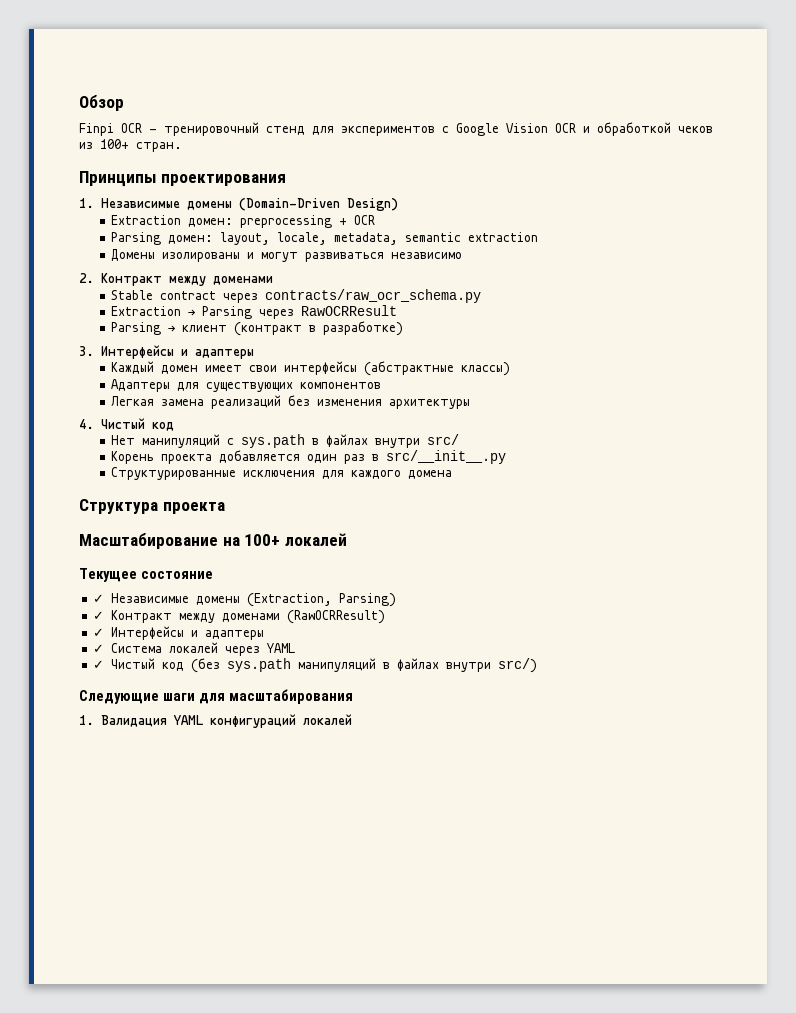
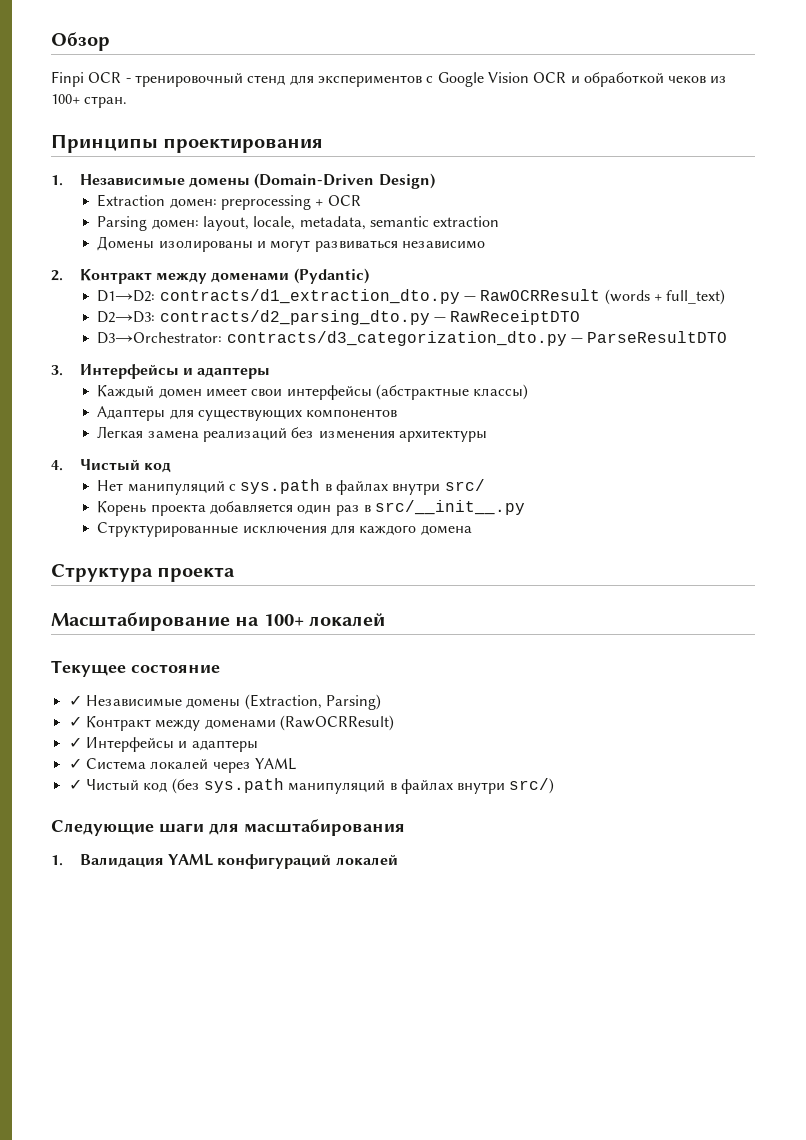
[111,289,482,303] [111,305,398,319] [111,321,404,336] // Stable contract через contracts/raw_ocr_schema.py // Extraction → Parsing через RawOCRResult // Parsing → клиент (контракт в разработке) -> [293,268,369,284] [97,289,726,305] [97,310,581,325] [97,331,728,346] (Pydantic) // D1→D2: contracts/d1_extraction_dto.py — RawOCRResult (words + full_text) // D2→D3: contracts/d2_parsing_dto.py — RawReceiptDTO // D3→Orchestrator: contracts/d3_categorization_dto.py — ParseResultDTO

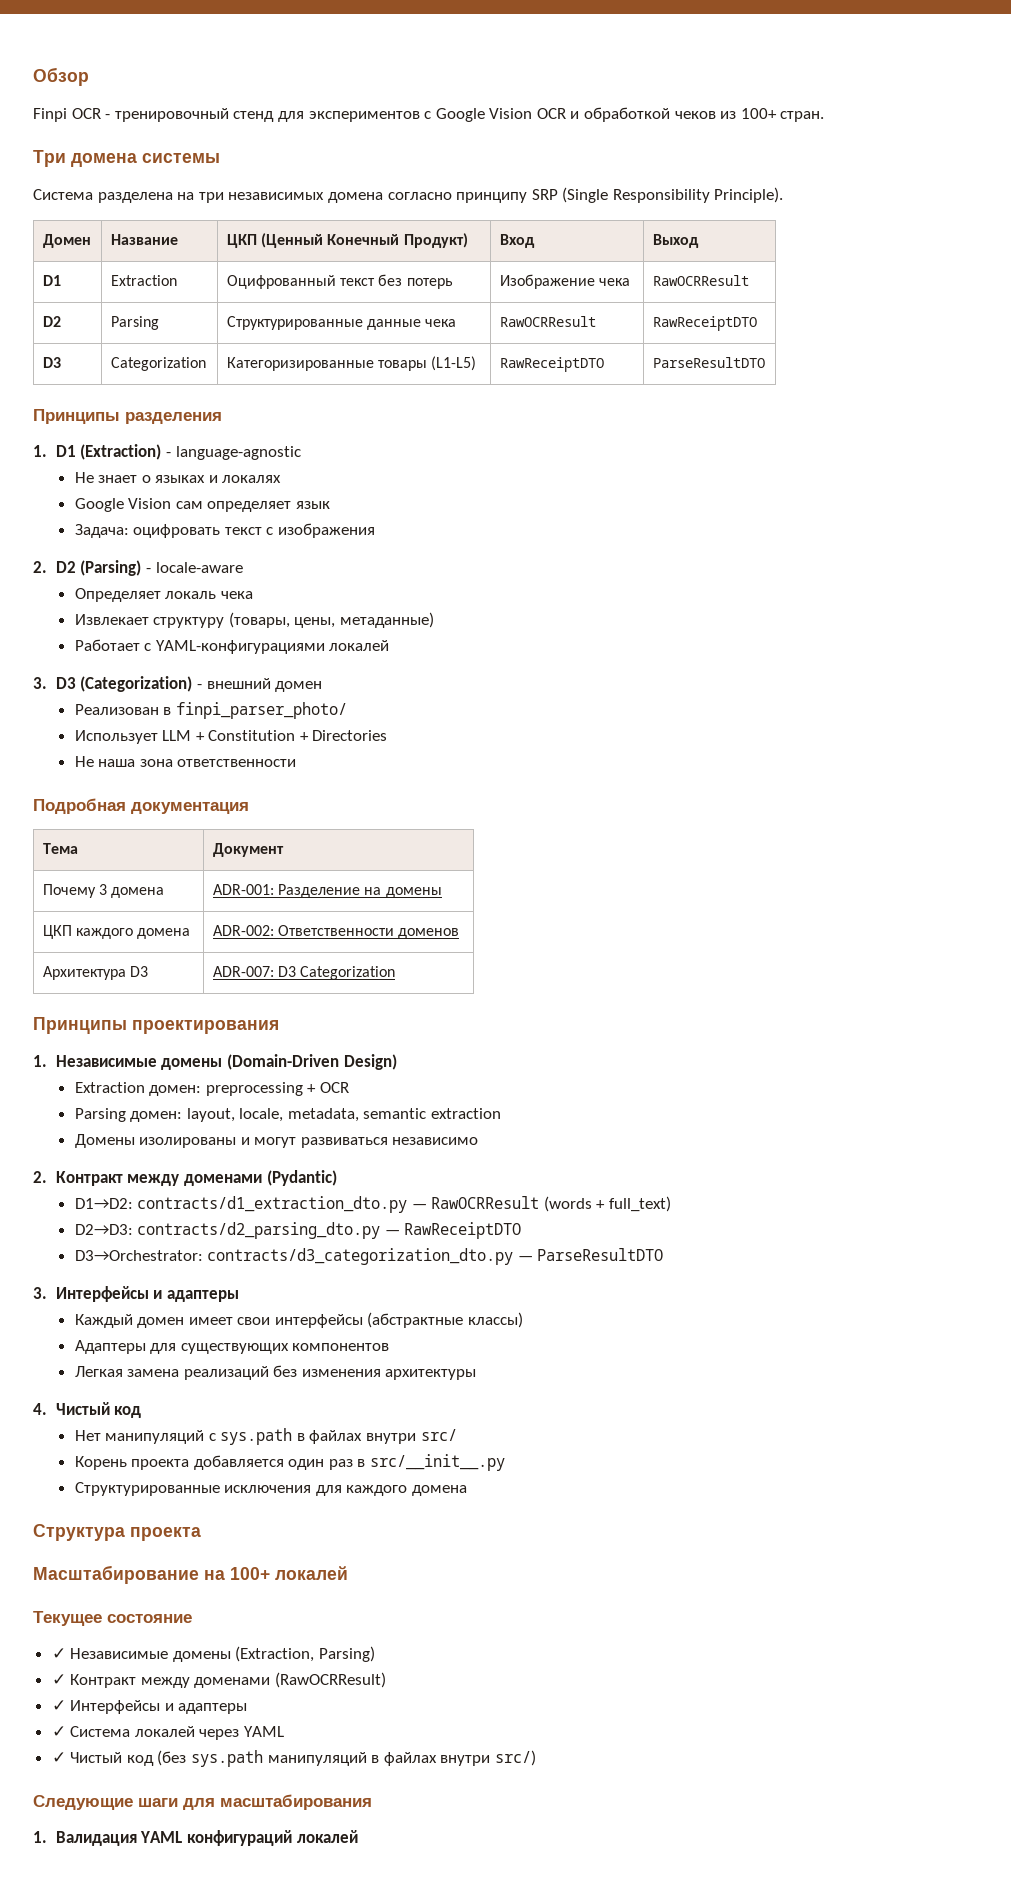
(128, 102) none -> [33,150,220,167] [33,187,784,203] [42,234,91,248] [110,234,178,245] [226,233,468,248] [499,234,535,248] [652,234,699,248] [42,275,61,286] [110,275,177,286] [226,274,453,289] [499,274,631,289] [652,275,749,286] [42,316,61,327] [110,316,159,330] [226,316,457,330] [499,316,596,327] [652,316,757,331] [42,357,61,368] [110,357,206,371] [226,356,477,371] [499,357,604,372] [652,357,765,368] [33,409,222,424] [33,444,301,460] [74,472,282,483] [74,498,330,512] [74,523,375,538] [33,560,243,576] [74,588,253,602] [74,612,434,628] [74,639,390,654] [33,676,323,692] [74,702,347,719] [74,730,388,744] [74,756,297,767] [33,798,249,814] [42,843,78,854] [212,843,284,857] [42,884,165,898] [212,884,442,898] [42,925,191,939] [212,925,460,939] [42,966,149,980] [212,966,396,980] // Три домена системы // Система разделена на три независимых домена согласно принципу SRP (Single Responsibility Principle). // Домен | Название | ЦКП (Ценный Конечный Продукт) | Вход | Выход // D1 | Extraction | Оцифрованный текст без потерь | Изображение чека | RawOCRResult // D2 | Parsing | Структурированные данные чека | RawOCRResult | RawReceiptDTO // D3 | Categorization | Категоризированные товары (L1-L5) | RawReceiptDTO | ParseResultDTO // Принципы разделения // 1. D1 (Extraction) - language-agnostic // Не знает о языках и локалях // Google Vision сам определяет язык // Задача: оцифровать текст с изображения // 2. D2 (Parsing) - locale-aware // Определяет локаль чека // Извлекает структуру (товары, цены, метаданные) // Работает с YAML-конфигурациями локалей // 3. D3 (Categorization) - внешний домен // Реализован в finpi_parser_photo/ // Использует LLM + Constitution + Directories // Не наша зона ответственности // Подробная документация // Тема | Документ // Почему 3 домена | ADR-001: Разделение на домены // ЦКП каждого домена | ADR-002: Ответственности доменов // Архитектура D3 | ADR-007: D3 Categorization

